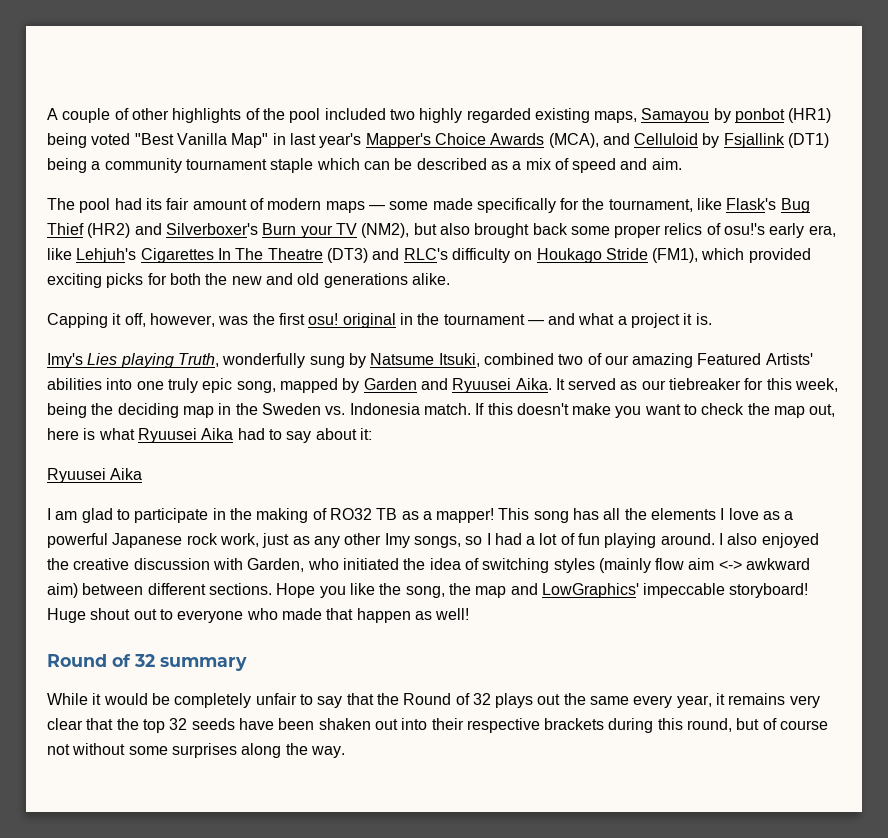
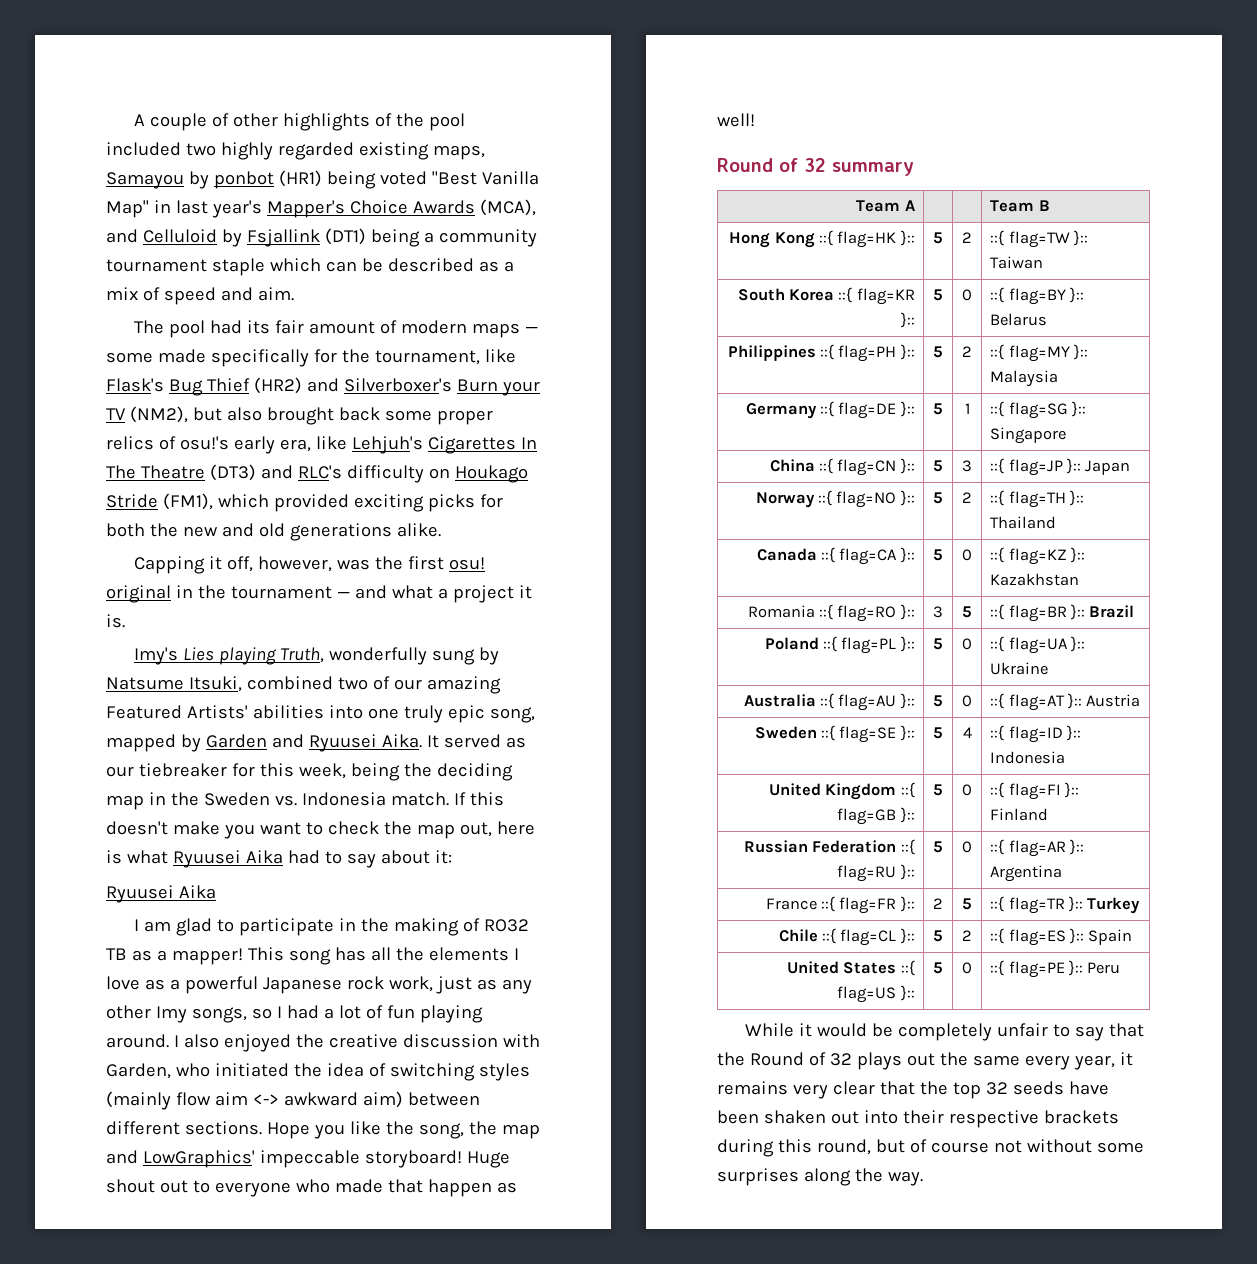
(247, 664) none -> [856,200,915,212] [990,200,1050,212] [729,230,915,248] [933,232,943,244] [962,232,972,243] [990,230,1088,248] [990,256,1044,269] [737,287,915,305] [900,312,915,328] [933,289,943,301] [962,289,972,301] [990,287,1084,305] [990,313,1048,326] [727,344,915,362] [933,346,943,358] [962,346,972,357] [990,344,1088,362] [990,370,1059,387] [745,401,915,419] [933,403,943,415] [964,403,970,414] [990,401,1086,419] [990,427,1067,444] [769,458,915,476] [933,460,943,472] [962,460,972,472] [990,458,1131,476] [755,490,915,508] [933,492,943,504] [962,492,972,503] [990,490,1084,508] [990,516,1057,529] [756,547,915,565] [933,549,943,561] [962,549,972,561] [990,547,1085,565] [990,573,1080,586] [747,604,915,622] [933,606,943,618] [962,606,972,618] [990,604,1135,622] [764,636,915,654] [933,638,943,650] [962,638,972,650] [990,636,1085,654] [990,662,1049,675] [743,693,915,711] [933,695,943,707] [962,695,972,707] [990,693,1141,711] [754,725,915,743] [933,727,943,739] [962,727,972,738] [990,725,1081,743] [990,751,1066,764] [769,782,915,800] [837,807,915,825] [933,784,943,796] [962,784,972,796] [990,782,1079,800] [990,808,1049,821] [744,839,915,855] [837,864,915,882] [933,841,943,853] [962,841,972,853] [990,839,1084,857] [990,865,1063,882] [765,896,915,914] [933,898,943,909] [962,898,972,910] [990,896,1141,914] [778,928,915,946] [933,930,943,942] [962,930,972,941] [990,928,1133,946] [787,960,915,976] [837,985,915,1003] [933,962,943,974] [962,962,972,974] [990,960,1121,978] // Team A | | | Team B // Hong Kong ::{ flag=HK }:: | 5 | 2 | ::{ flag=TW }:: Taiwan // South Korea ::{ flag=KR }:: | 5 | 0 | ::{ flag=BY }:: Belarus // Philippines ::{ flag=PH }:: | 5 | 2 | ::{ flag=MY }:: Malaysia // Germany ::{ flag=DE }:: | 5 | 1 | ::{ flag=SG }:: Singapore // China ::{ flag=CN }:: | 5 | 3 | ::{ flag=JP }:: Japan // Norway ::{ flag=NO }:: | 5 | 2 | ::{ flag=TH }:: Thailand // Canada ::{ flag=CA }:: | 5 | 0 | ::{ flag=KZ }:: Kazakhstan // Romania ::{ flag=RO }:: | 3 | 5 | ::{ flag=BR }:: Brazil // Poland ::{ flag=PL }:: | 5 | 0 | ::{ flag=UA }:: Ukraine // Australia ::{ flag=AU }:: | 5 | 0 | ::{ flag=AT }:: Austria // Sweden ::{ flag=SE }:: | 5 | 4 | ::{ flag=ID }:: Indonesia // United Kingdom ::{ flag=GB }:: | 5 | 0 | ::{ flag=FI }:: Finland // Russian Federation ::{ flag=RU }:: | 5 | 0 | ::{ flag=AR }:: Argentina // France ::{ flag=FR }:: | 2 | 5 | ::{ flag=TR }:: Turkey // Chile ::{ flag=CL }:: | 5 | 2 | ::{ flag=ES }:: Spain // United States ::{ flag=US }:: | 5 | 0 | ::{ flag=PE }:: Peru

